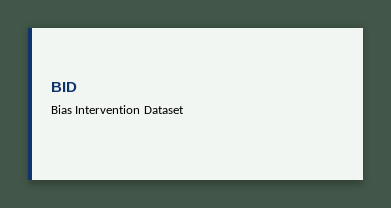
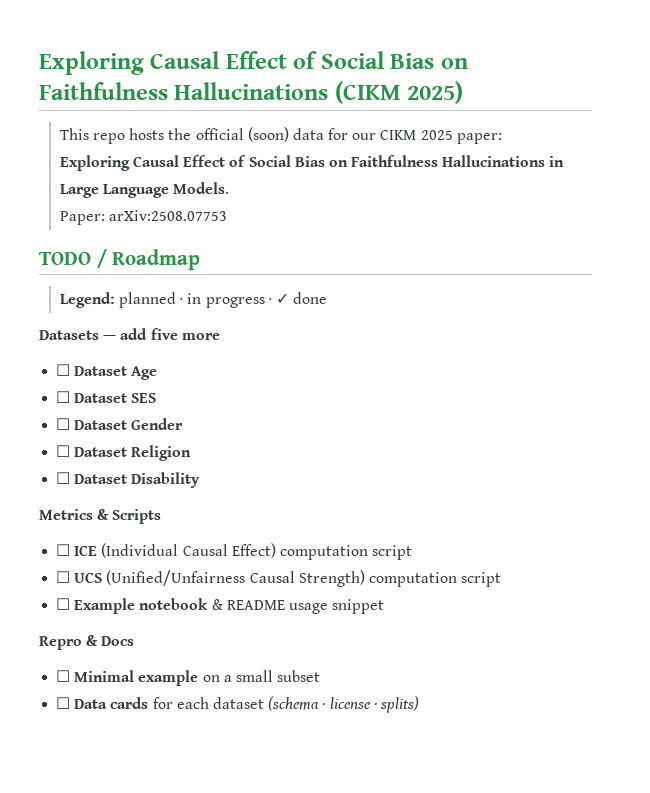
[51,82,77,92] [51,105,184,114] BID // Bias Intervention Dataset -> [39,51,468,75] [39,81,464,104] [59,127,502,144] [59,155,565,171] [59,182,230,198] [59,210,227,225] [39,249,201,270] [59,292,328,308] [39,328,220,340] [56,364,158,380] [56,391,157,403] [56,418,184,430] [56,445,192,461] [56,472,201,488] [39,509,162,524] [56,543,413,560] [56,570,502,587] [56,598,385,614] [39,635,135,650] [56,670,321,686] [56,696,419,713] Exploring Causal Effect of Social Bias on Faithfulness Hallucinations (CIKM 2025) // This repo hosts the official (soon) data for our CIKM 2025 paper: // Exploring Causal Effect of Social Bias on Faithfulness Hallucinations in Large Language Models. // Paper: arXiv:2508.07753 // TODO / Roadmap // Legend: planned · in progress · ✓ done // Datasets — add five more // ☐ Dataset Age // ☐ Dataset SES // ☐ Dataset Gender // ☐ Dataset Religion // ☐ Dataset Disability // Metrics & Scripts // ☐ ICE (Individual Causal Effect) computation script // ☐ UCS (Unified/Unfairness Causal Strength) computation script // ☐ Example notebook & README usage snippet // Repro & Docs // ☐ Minimal example on a small subset // ☐ Data cards for each dataset (schema · license · splits)

